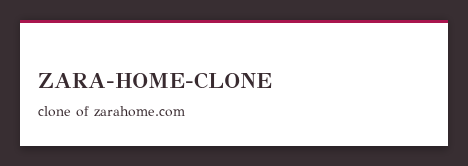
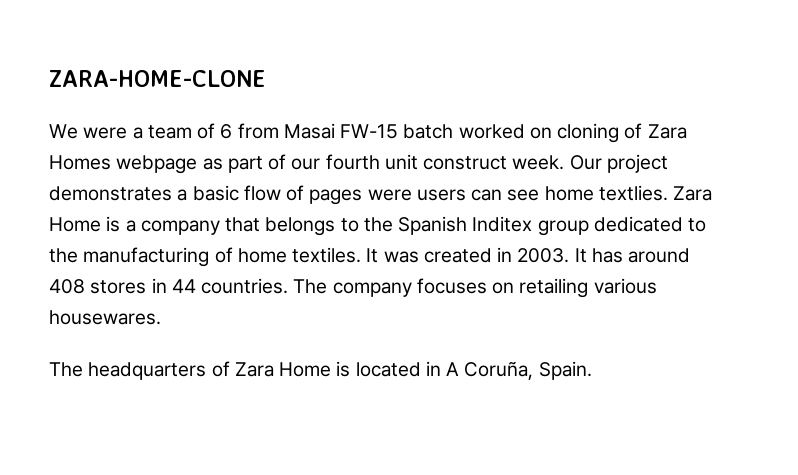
[38,106,185,117] clone of zarahome.com -> [49,123,687,143] [49,154,668,174] [49,185,713,205] [49,216,707,236] [49,247,691,267] [49,278,657,298] [49,310,161,325] [49,361,592,380] We were a team of 6 from Masai FW-15 batch worked on cloning of Zara Homes webpage as part of our fourth unit construct week. Our project demonstrates a basic flow of pages were users can see home textlies. Zara Home is a company that belongs to the Spanish Inditex group dedicated to the manufacturing of home textiles. It was created in 2003. It has around 408 stores in 44 countries. The company focuses on retailing various housewares. // The headquarters of Zara Home is located in A Coruña, Spain.

